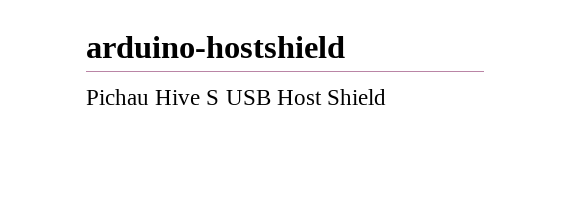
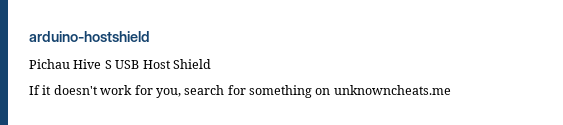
(387, 97) none -> [29,85,451,98] // If it doesn't work for you, search for something on unknowncheats.me

